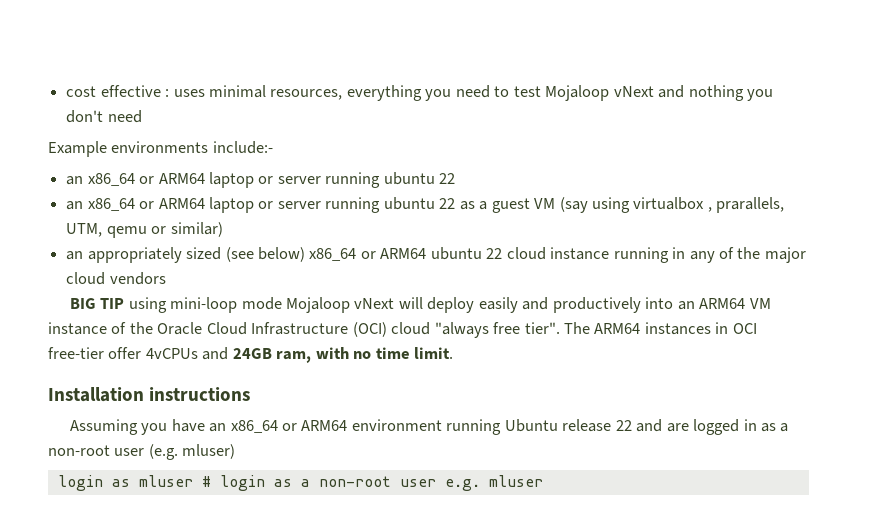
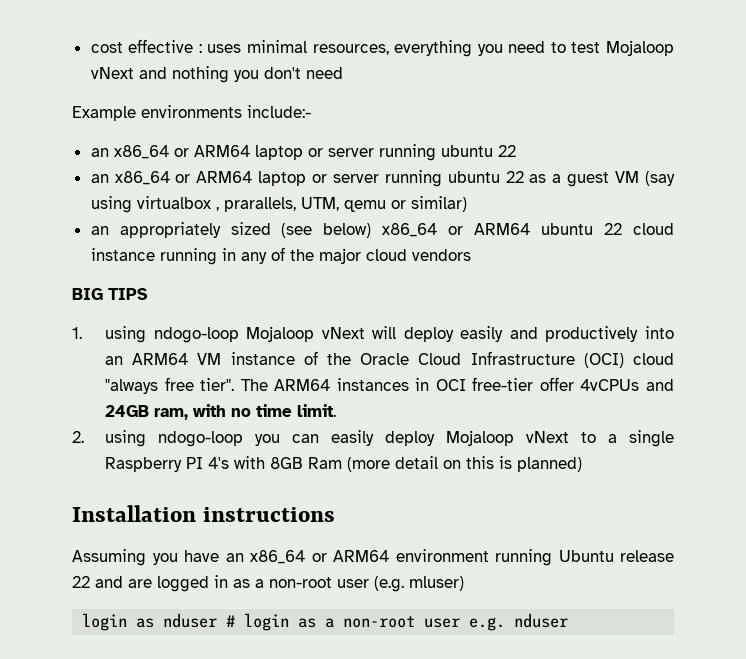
[100,297,282,313] TIP using mini-loop mode -> [108,288,148,300] [72,326,239,343] TIPS // 1. using ndogo-loop
(454, 353) none -> [72,430,674,447] [105,456,583,472] // 2. using ndogo-loop you can easily deploy Mojaloop vNext to a single Raspberry PI 4's with 8GB Ram (more detail on this is planned)
[138,475,193,487] mluser -> [163,613,218,628] nduser
[488,475,543,487] mluser -> [514,613,569,628] nduser

